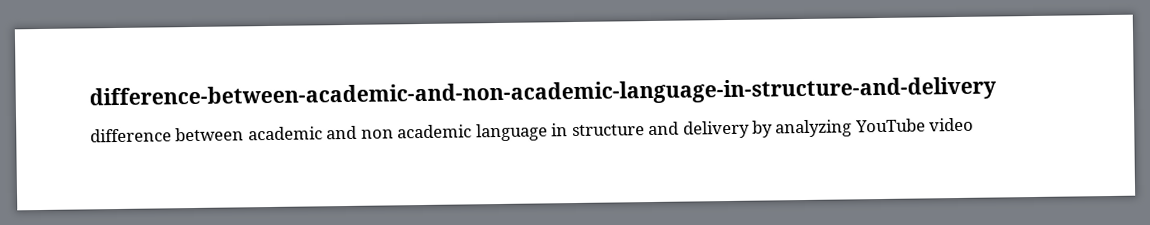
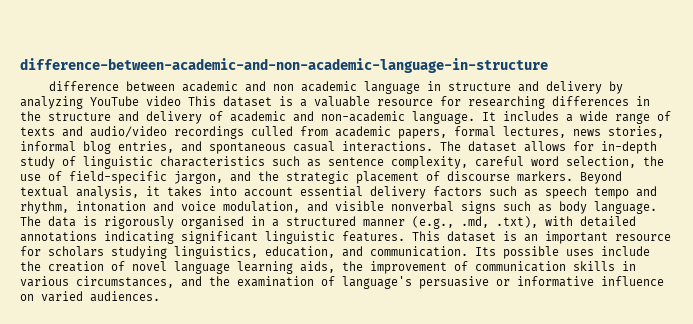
[89,76,997,111] difference-between-academic-and-non-academic-language-in-structure-and-delivery -> [20,58,548,73] difference-between-academic-and-non-academic-language-in-structure
(975, 124) none -> [188,96,650,109] [20,111,671,124] [20,126,664,139] [20,141,657,154] [20,156,664,169] [20,171,622,184] [20,186,657,199] [20,201,657,214] [20,216,636,229] [20,231,671,244] [20,246,650,259] [20,261,636,274] [20,276,664,289] [20,291,160,302] This dataset is a valuable resource for researching differences in the structure and delivery of academic and non-academic language. It includes a wide range of texts and audio/video recordings culled from academic papers, formal lectures, news stories, informal blog entries, and spontaneous casual interactions. The dataset allows for in-depth study of linguistic characteristics such as sentence complexity, careful word selection, the use of field-specific jargon, and the strategic placement of discourse markers. Beyond textual analysis, it takes into account essential delivery factors such as speech tempo and rhythm, intonation and voice modulation, and visible nonverbal signs such as body language. The data is rigorously organised in a structured manner (e.g., .md, .txt), with detailed annotations indicating significant linguistic features. This dataset is an important resource for scholars studying linguistics, education, and communication. Its possible uses include the creation of novel language learning aids, the improvement of communication skills in various circumstances, and the examination of language's persuasive or informative influence on varied audiences.

